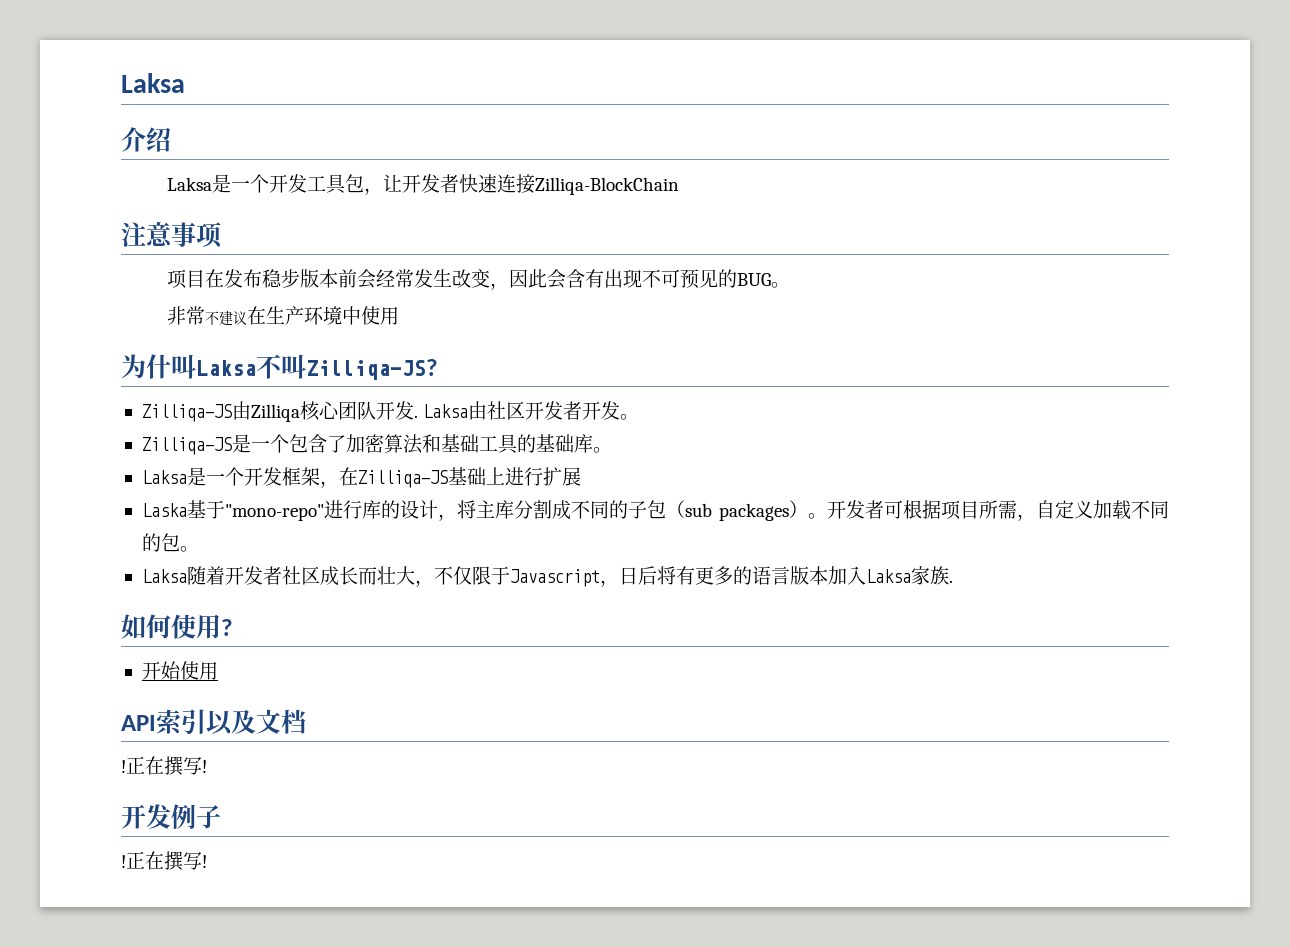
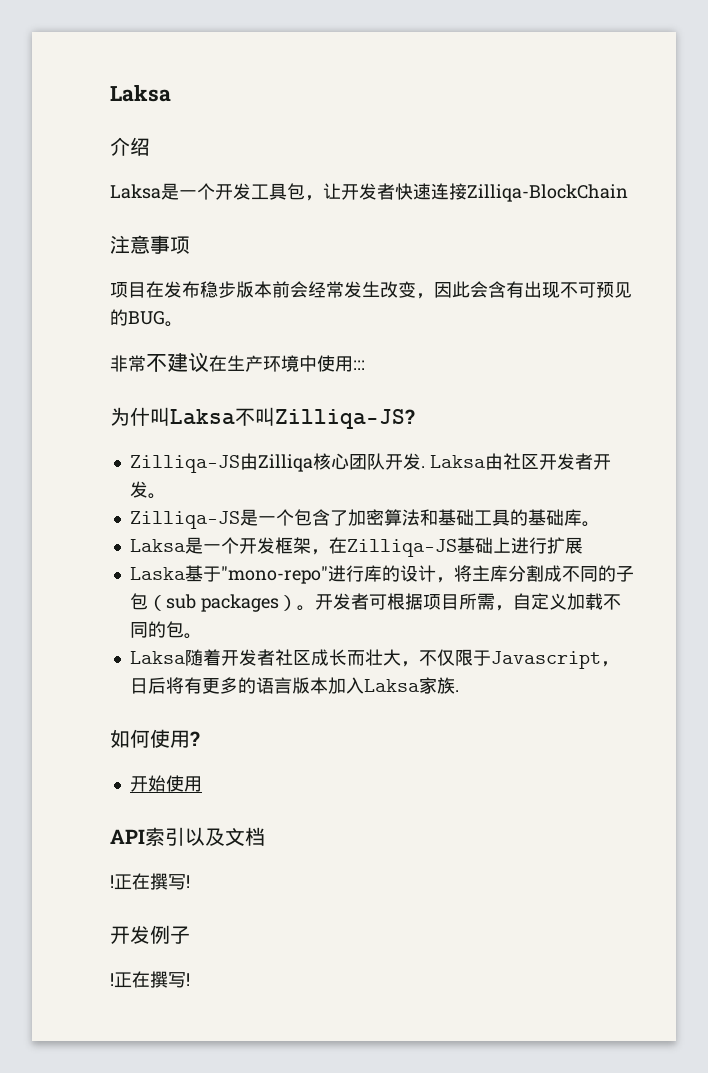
(400, 316) none -> [353,360,365,370] :::

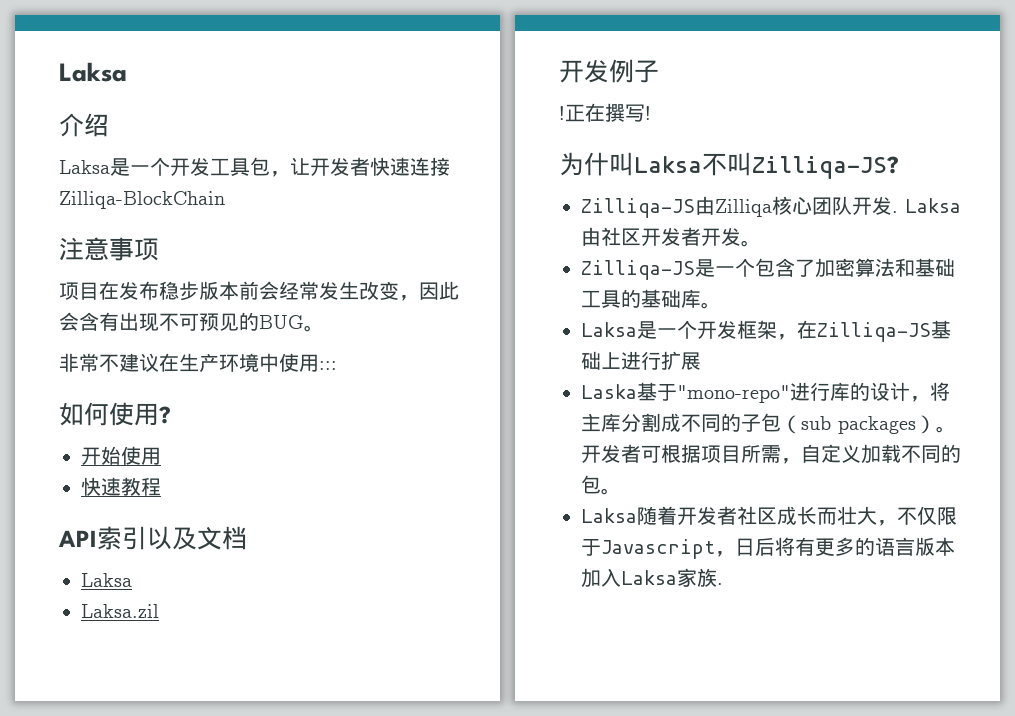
(365, 365) none -> [59,402,171,426] [81,446,161,465] [81,477,161,496] [58,526,247,550] [81,573,132,587] [81,604,159,619] [559,59,659,83] [559,103,651,122] // 如何使用? // 开始使用 // 快速教程 // API索引以及文档 // Laksa // Laksa.zil // 开发例子 // !正在撰写!
[110,729,200,748] [129,775,202,792] [110,827,265,846] [110,873,190,890] [110,925,190,944] [110,971,190,988] // 如何使用? // 开始使用 // API索引以及文档 // !正在撰写! // 开发例子 // !正在撰写! -> (723, 584) none

